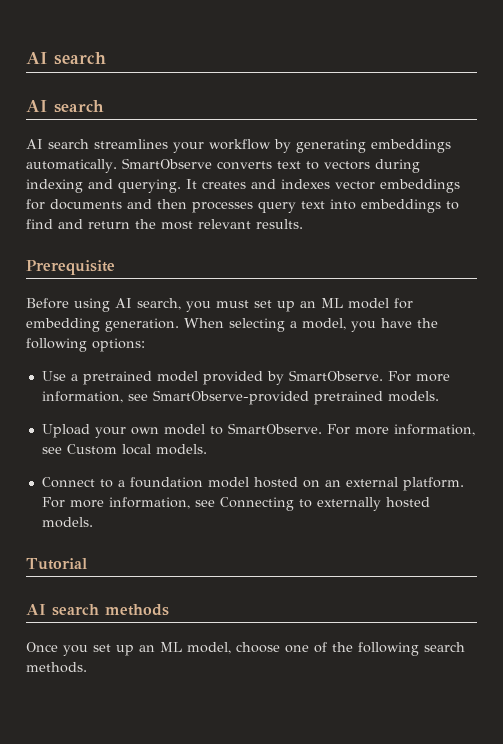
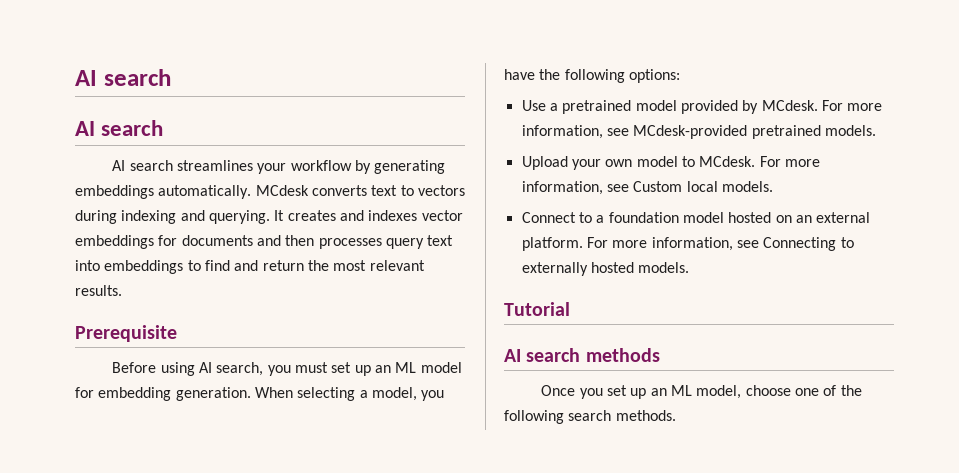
[121,158,212,169] SmartObserve -> [255,185,309,196] MCdesk
[288,370,450,382] [41,390,309,405] SmartObserve. For more information, see SmartObserve-provided -> [761,100,883,111] [521,125,748,139] MCdesk. For more information, see MCdesk-provided
[227,423,322,434] SmartObserve. -> [699,156,756,167] MCdesk.

